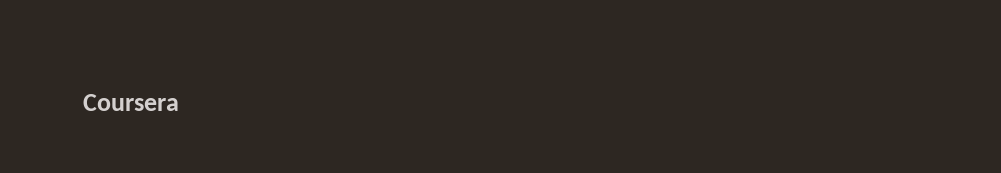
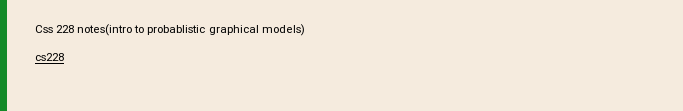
[83,94,179,111] Coursera -> [35,24,305,36] [35,53,64,61] Css 228 notes(intro to probablistic graphical models) // cs228

